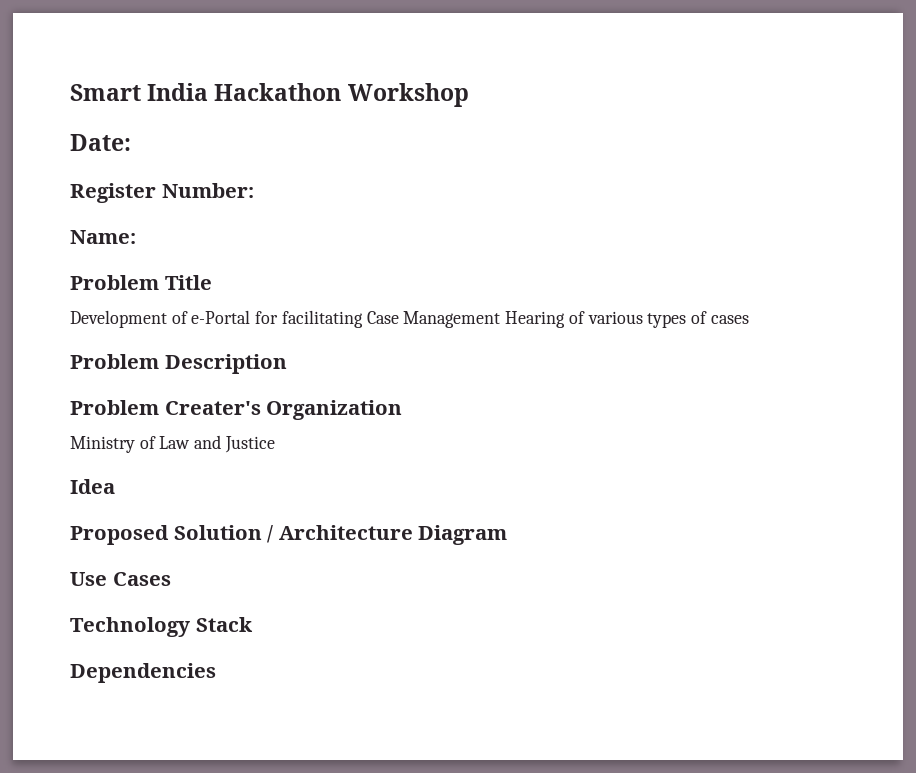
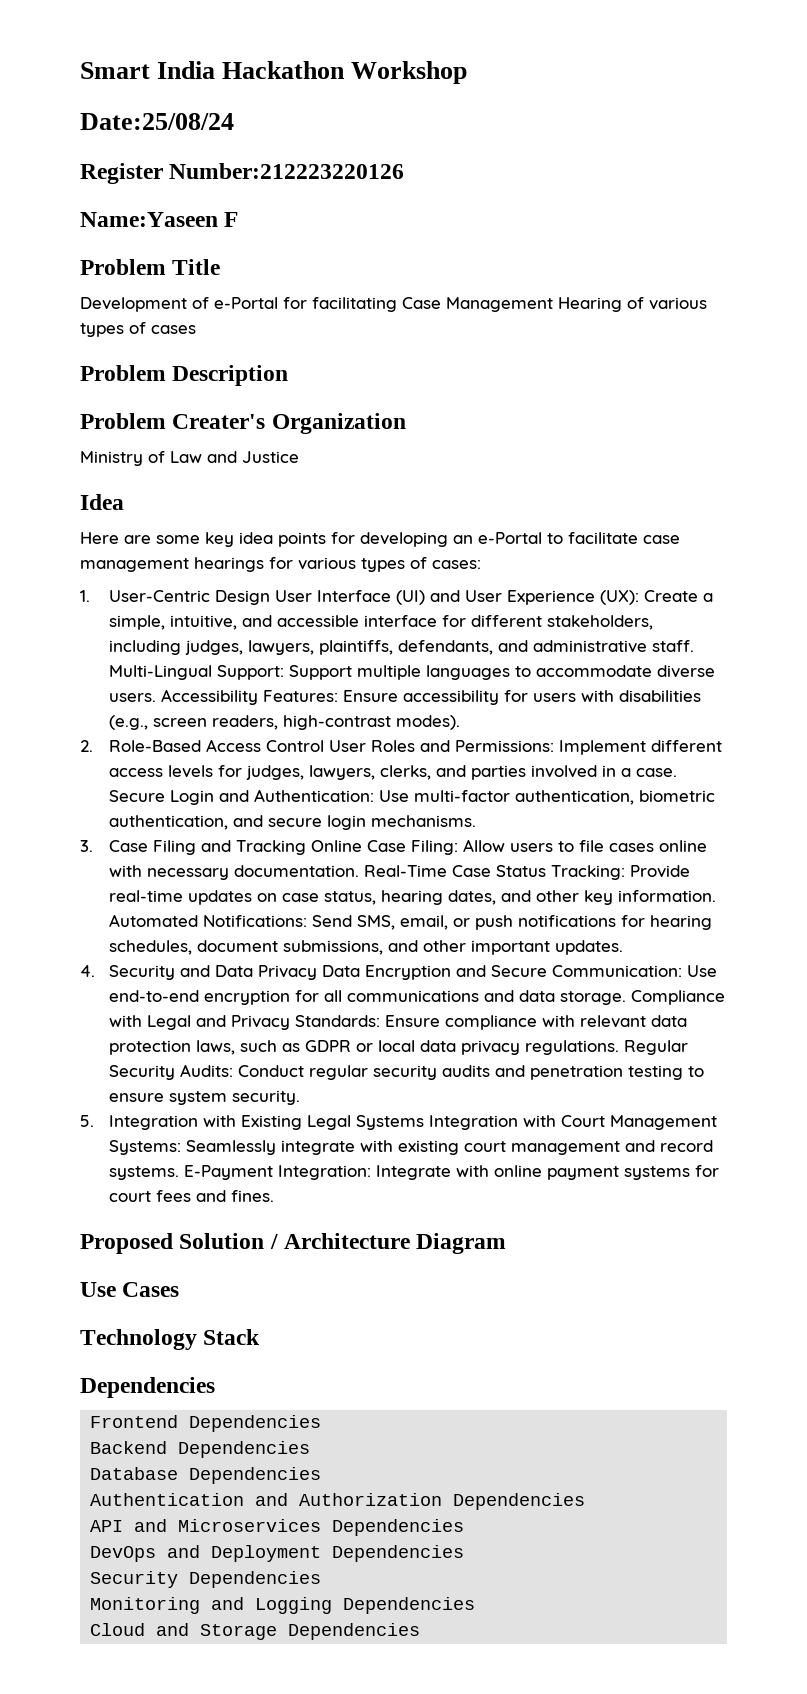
[70,134,131,151] Date: -> [80,113,234,130] Date:25/08/24
[161,183,254,198] [70,230,136,244] Number: // Name: -> [169,163,405,179] [80,212,239,227] Number:212223220126 // Name:Yaseen F
(115, 486) none -> [80,532,680,547] [80,557,481,572] [80,590,714,605] [109,615,654,630] [109,640,695,655] [109,665,716,680] [109,689,702,705] [109,715,461,730] [80,739,723,755] [109,765,678,780] [109,789,716,805] [109,815,477,830] [80,839,708,855] [109,865,691,880] [109,890,717,905] [109,914,713,930] [109,940,624,955] [80,965,718,980] [109,990,726,1005] [109,1015,688,1030] [109,1040,689,1055] [109,1064,705,1080] [109,1090,301,1105] [80,1115,718,1130] [109,1140,714,1155] [109,1165,720,1180] [109,1190,275,1202] // Here are some key idea points for developing an e-Portal to facilitate case management hearings for various types of cases: // 1. User-Centric Design User Interface (UI) and User Experience (UX): Create a simple, intuitive, and accessible interface for different stakeholders, including judges, lawyers, plaintiffs, defendants, and administrative staff. Multi-Lingual Support: Support multiple languages to accommodate diverse users. Accessibility Features: Ensure accessibility for users with disabilities (e.g., screen readers, high-contrast modes). // 2. Role-Based Access Control User Roles and Permissions: Implement different access levels for judges, lawyers, clerks, and parties involved in a case. Secure Login and Authentication: Use multi-factor authentication, biometric authentication, and secure login mechanisms. // 3. Case Filing and Tracking Online Case Filing: Allow users to file cases online with necessary documentation. Real-Time Case Status Tracking: Provide real-time updates on case status, hearing dates, and other key information. Automated Notifications: Send SMS, email, or push notifications for hearing schedules, document submissions, and other important updates. // 4. Security and Data Privacy Data Encryption and Secure Communication: Use end-to-end encryption for all communications and data storage. Compliance with Legal and Privacy Standards: Ensure compliance with relevant data protection laws, such as GDPR or local data privacy regulations. Regular Security Audits: Conduct regular security audits and penetration testing to ensure system security. // 5. Integration with Existing Legal Systems Integration with Court Management Systems: Seamlessly integrate with existing court management and record systems. E-Payment Integration: Integrate with online payment systems for court fees and fines.
(216, 673) none -> [90,1415,322,1432] [90,1441,311,1458] [90,1467,322,1484] [90,1493,586,1510] [90,1519,465,1536] [90,1545,465,1562] [90,1571,322,1588] [90,1597,476,1614] [90,1623,421,1640] // Frontend Dependencies // Backend Dependencies // Database Dependencies // Authentication and Authorization Dependencies // API and Microservices Dependencies // DevOps and Deployment Dependencies // Security Dependencies // Monitoring and Logging Dependencies // Cloud and Storage Dependencies

